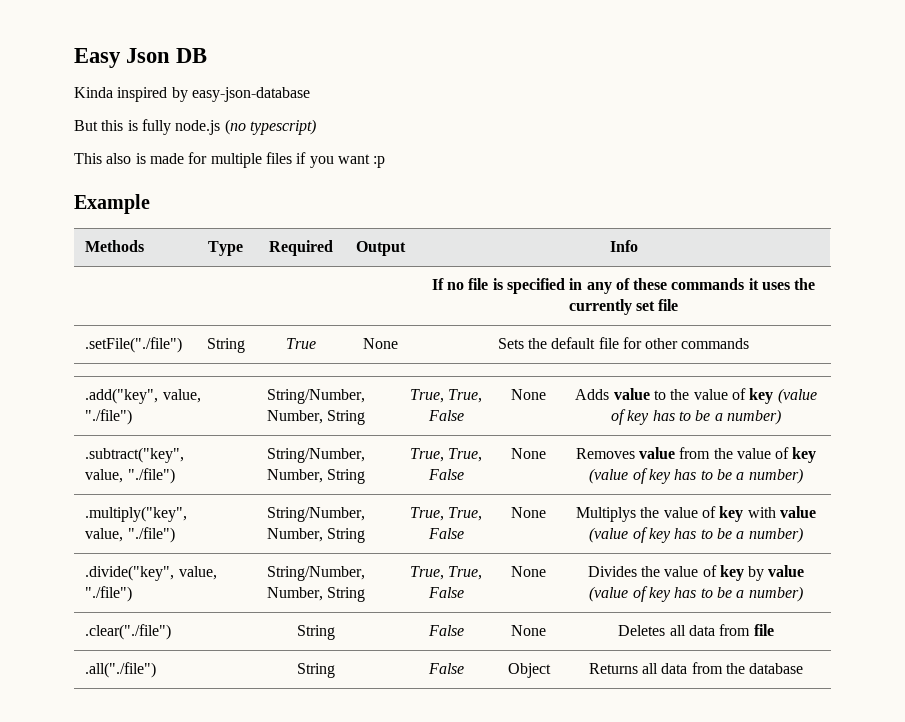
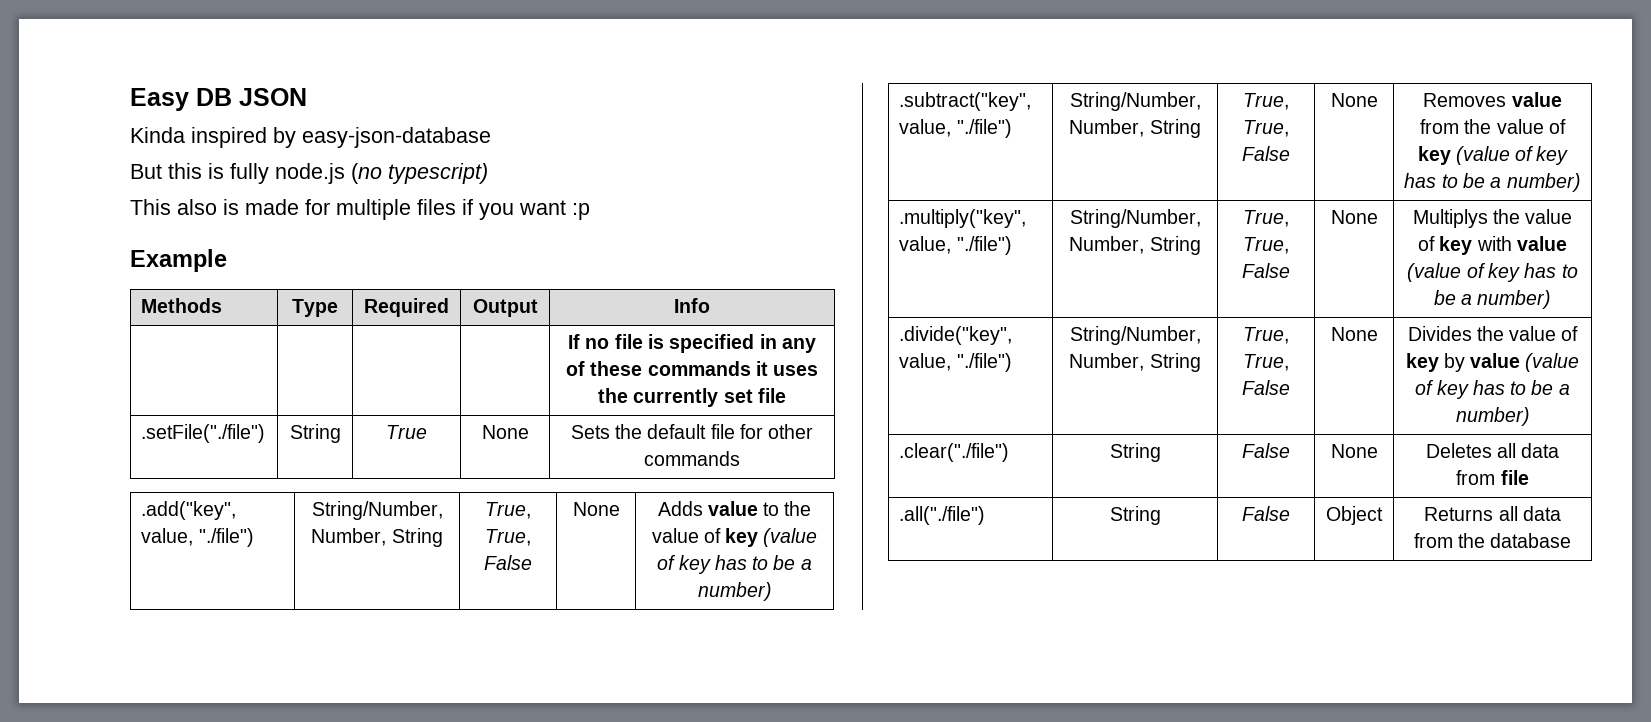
[126,48,171,63] Json -> (189, 99) none
(208, 55) none -> [239,88,307,106] JSON

